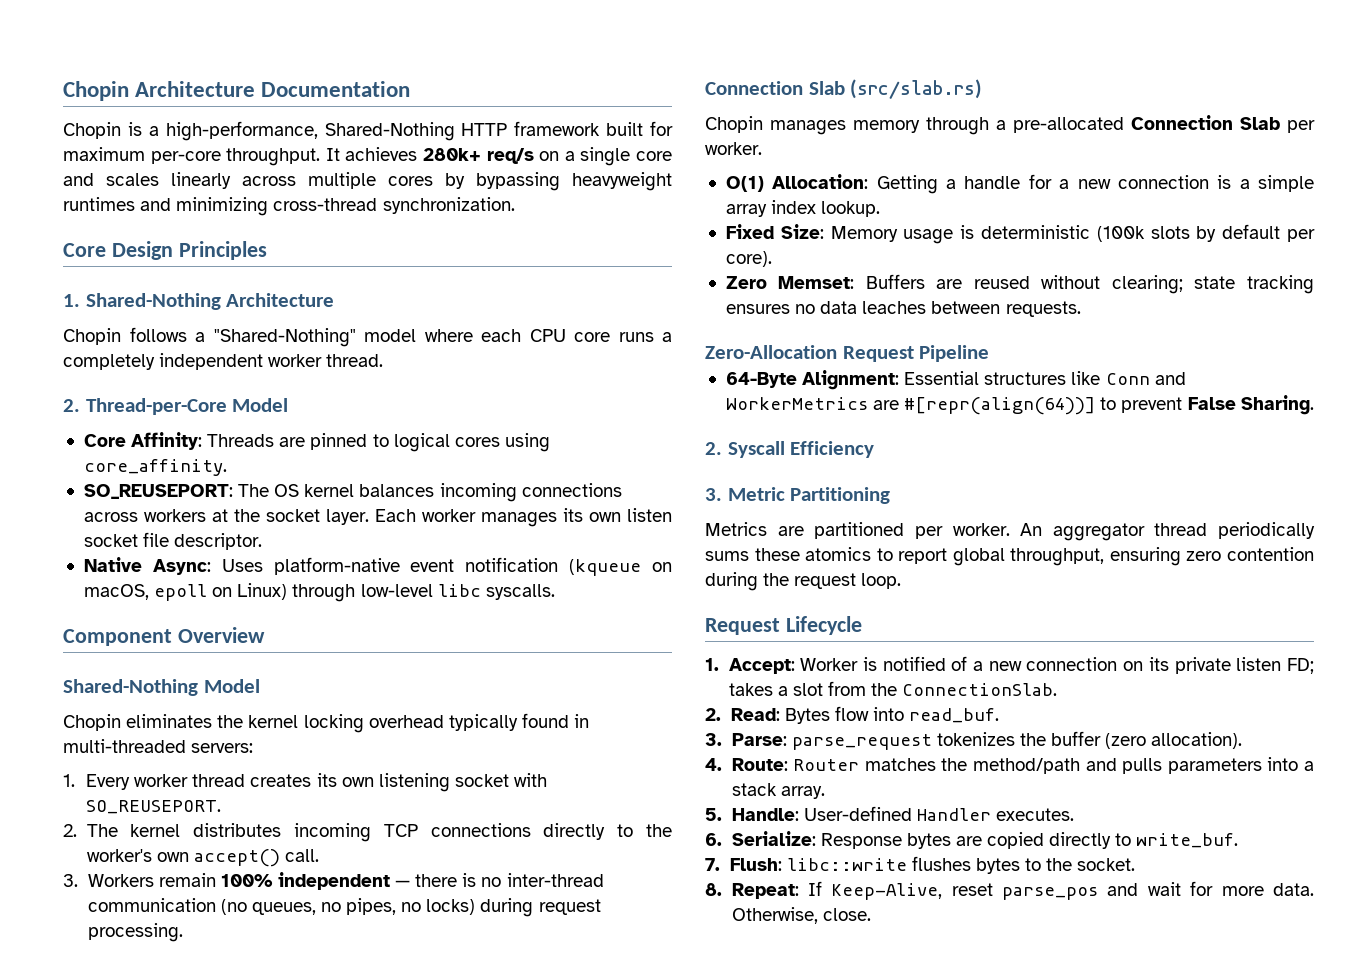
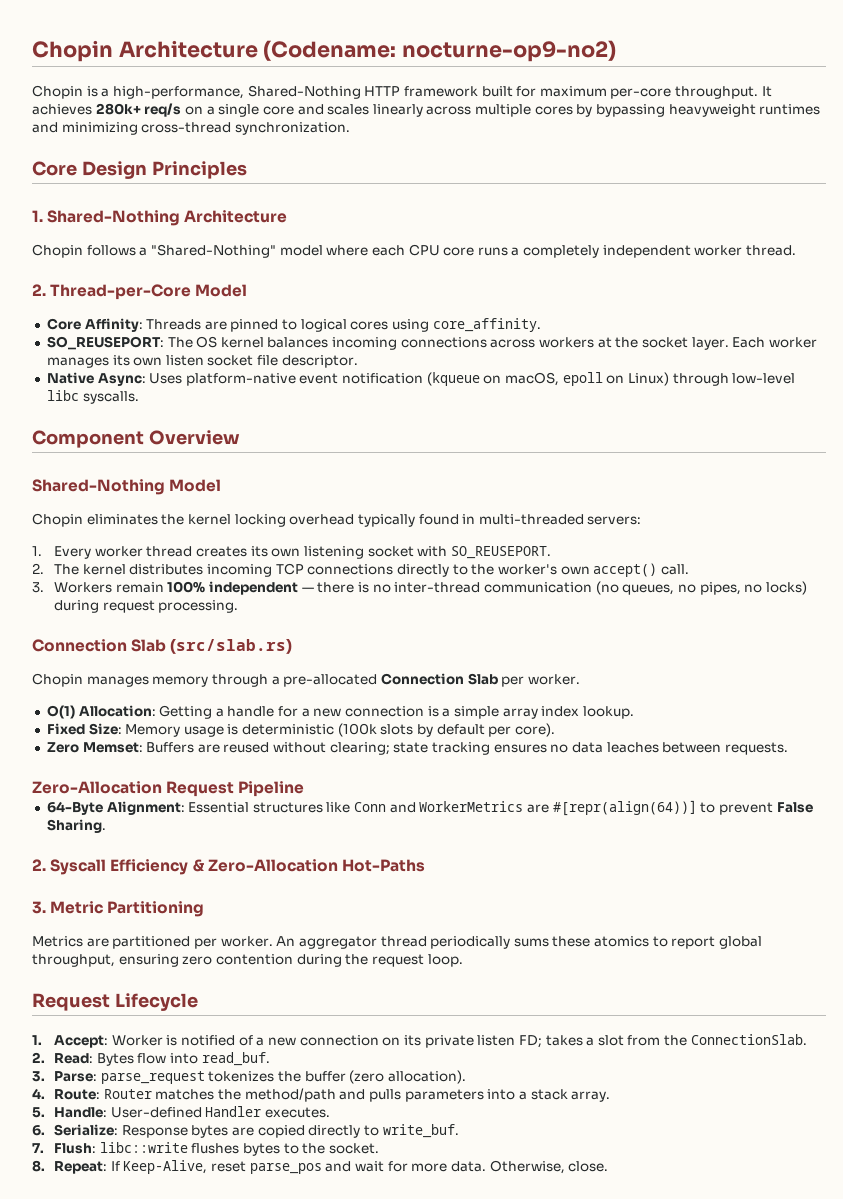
[261,81,411,97] Documentation -> [263,40,617,62] (Codename: nocturne-op9-no2)
(875, 449) none -> [192,859,425,872] & Zero-Allocation Hot-Paths

